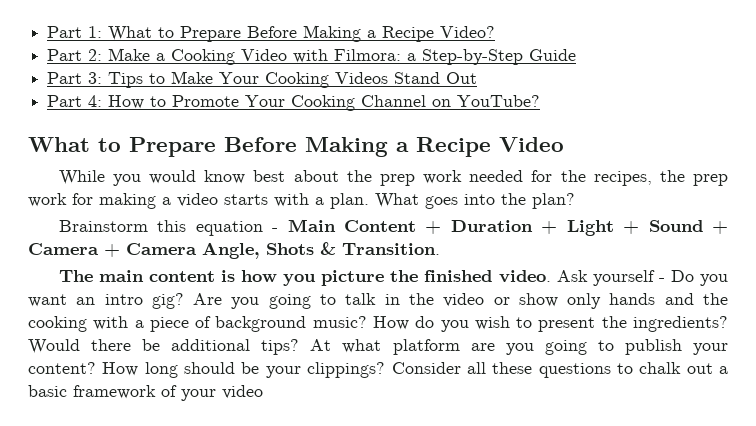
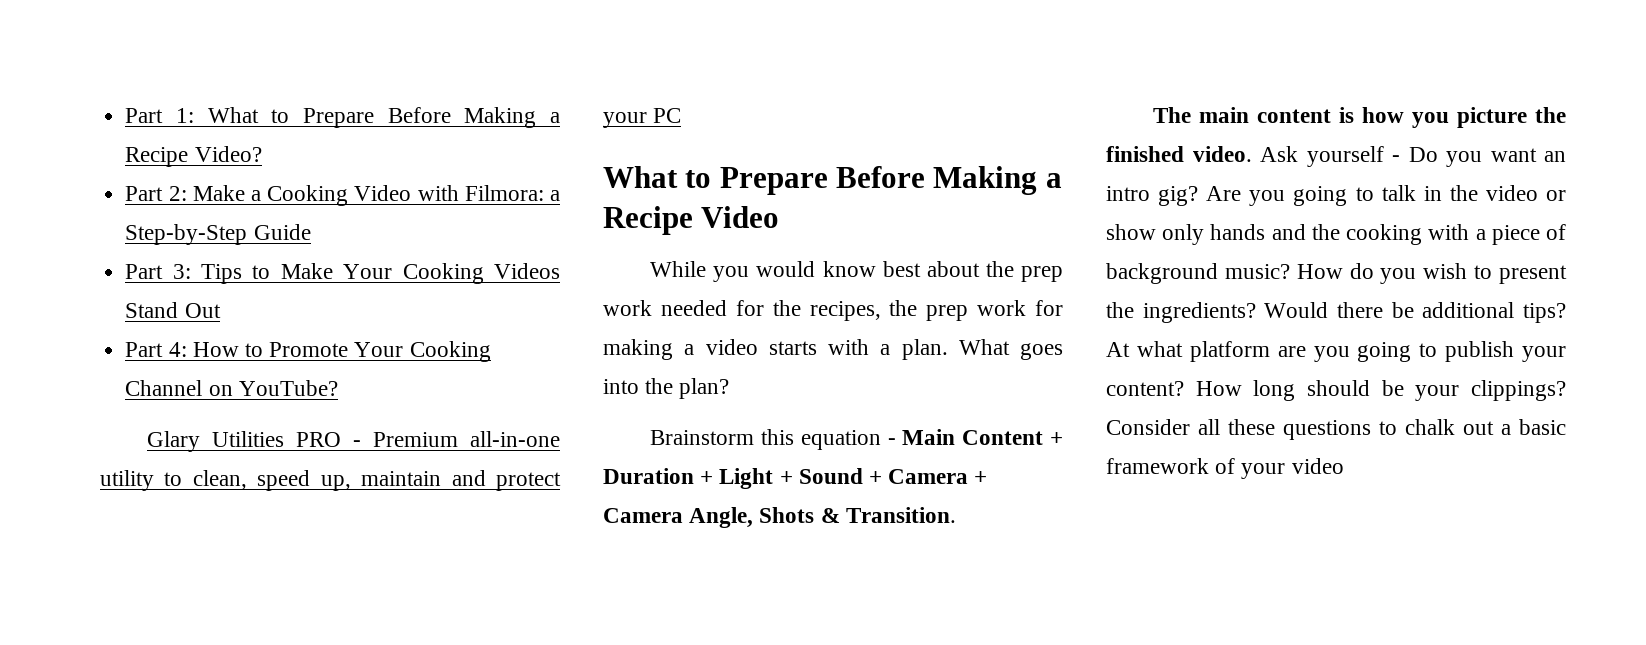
(541, 101) none -> [147,431,560,452] [100,470,561,491] [603,108,682,128] // Glary Utilities PRO - Premium all-in-one utility to clean, speed up, maintain and protect your PC

